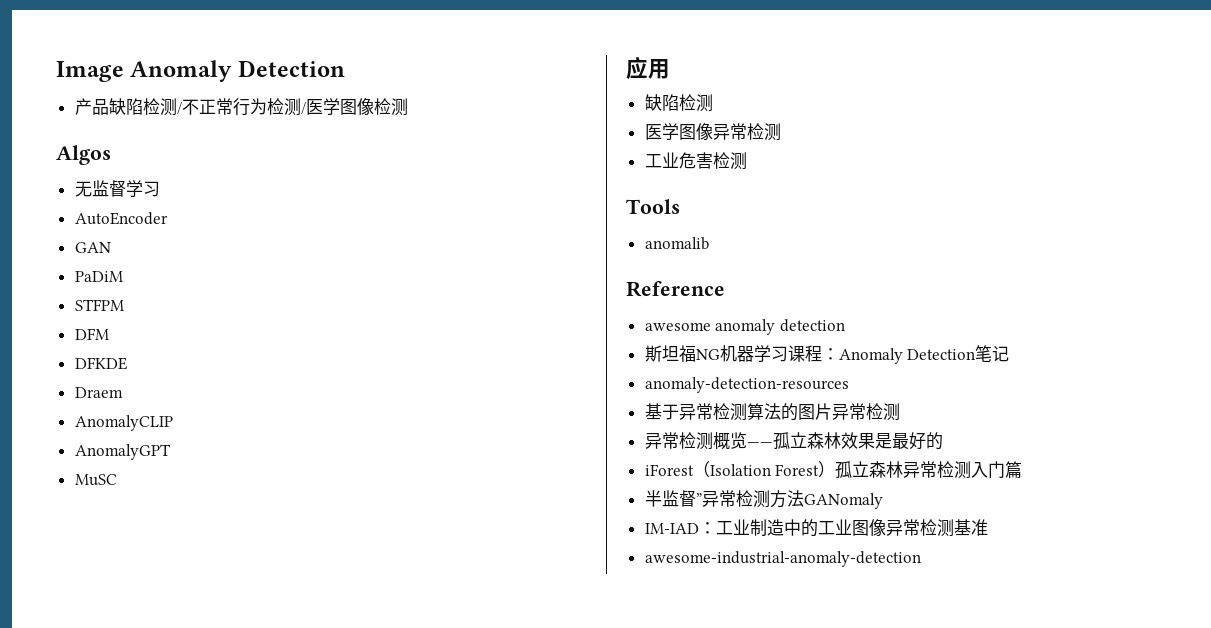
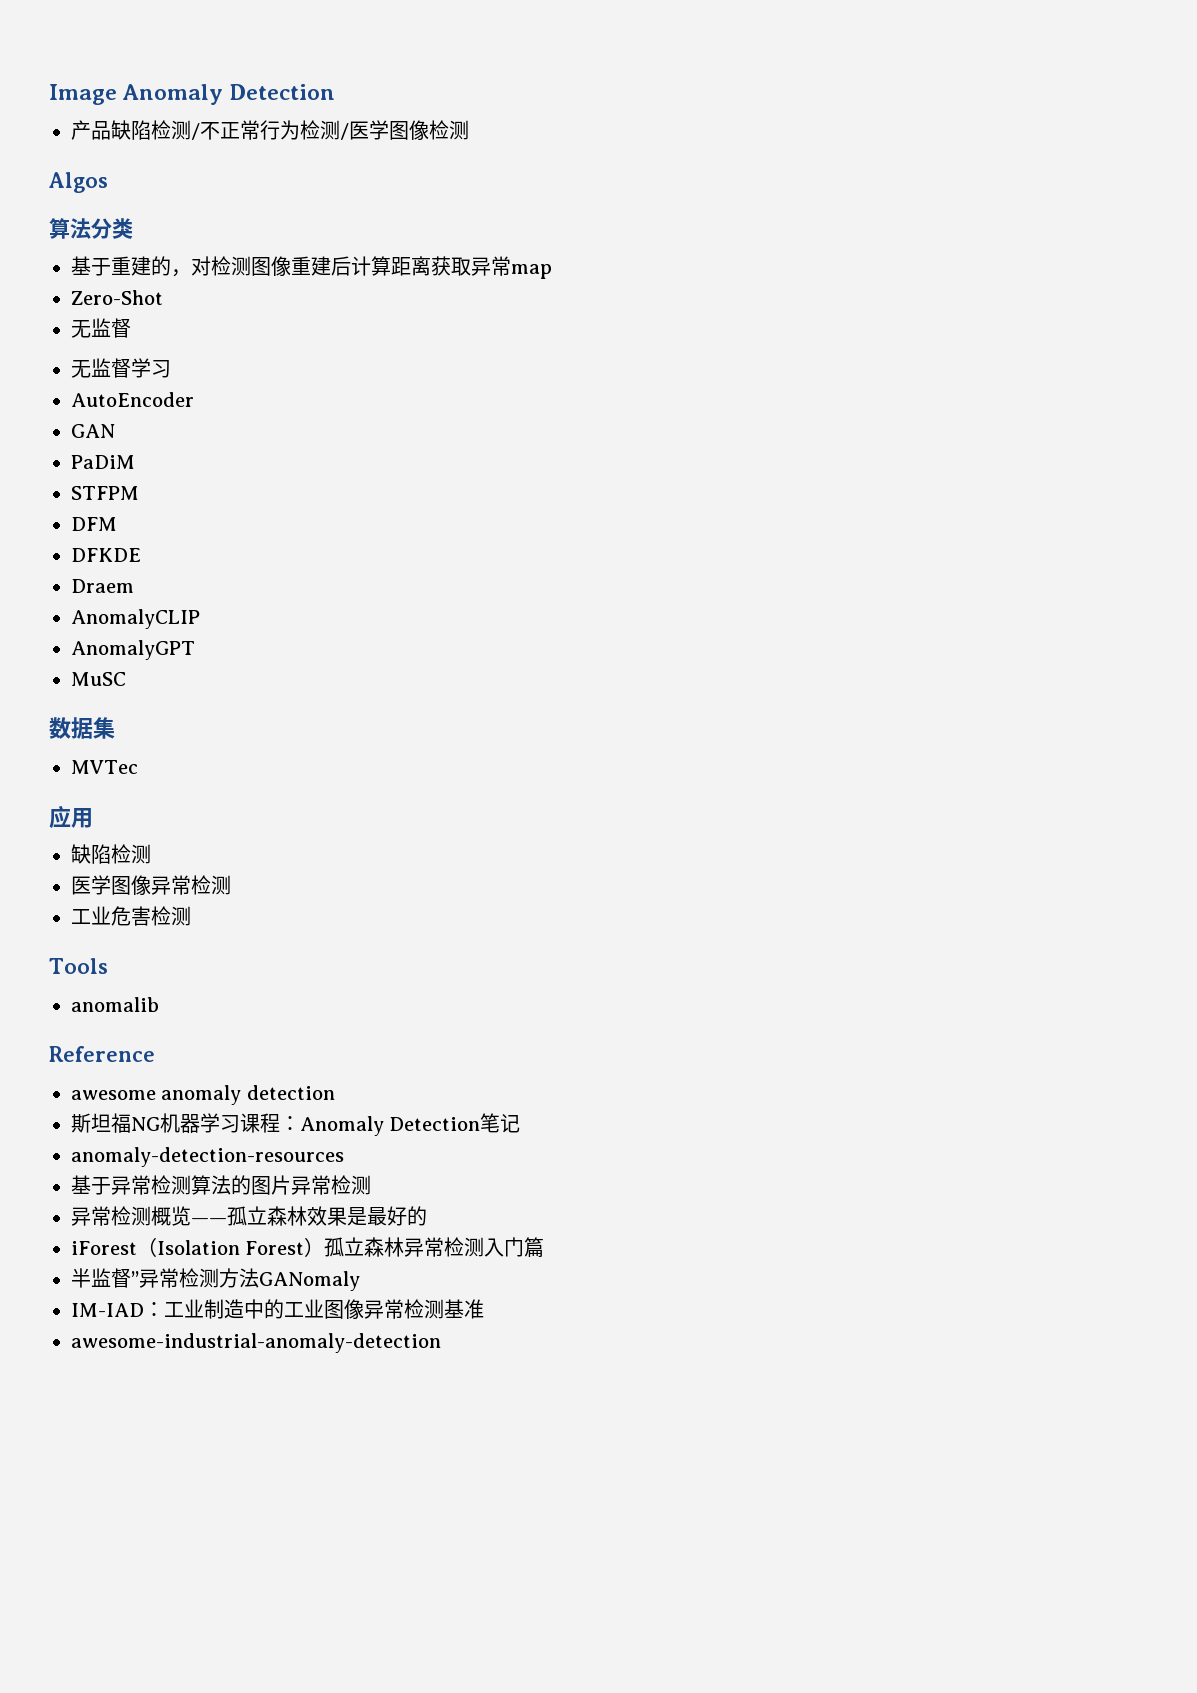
(111, 155) none -> [49,218,133,239] [71,256,552,279] [71,290,163,305] [71,318,131,338] // 算法分类 // 基于重建的，对检测图像重建后计算距离获取异常map // Zero-Shot // 无监督
(117, 480) none -> [49,717,115,739] [71,760,138,774] // 数据集 // MVTec

